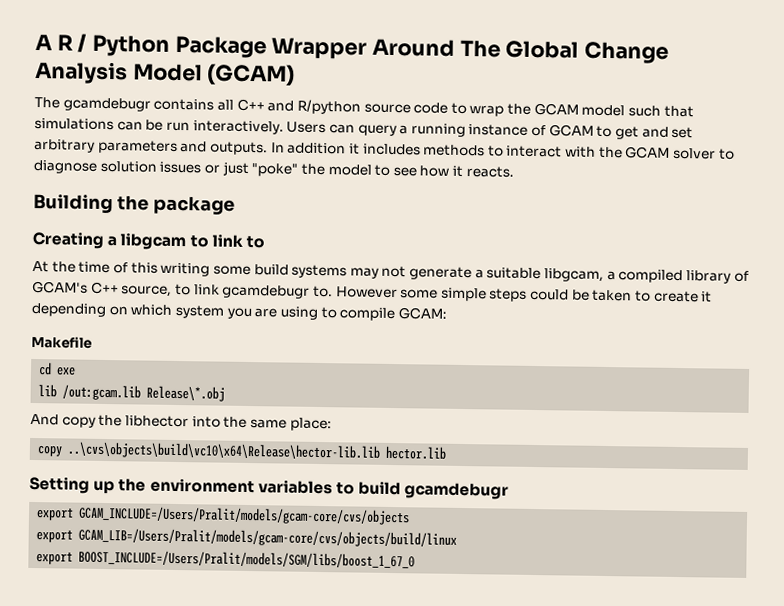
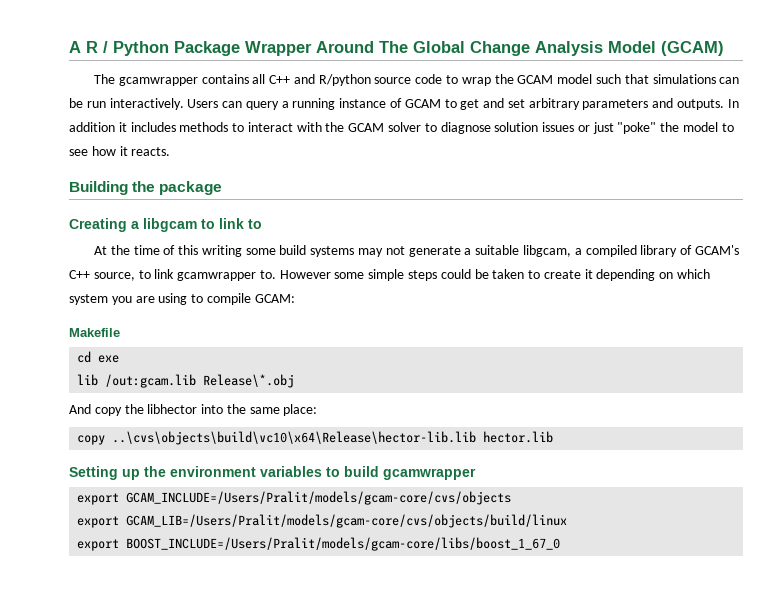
[62,97,151,112] gcamdebugr -> [118,77,198,86] gcamwrapper
[222,284,311,299] gcamdebugr -> [177,272,257,281] gcamwrapper
[404,482,510,500] gcamdebugr -> [383,468,476,480] gcamwrapper
[78,549,416,569] BOOST_INCLUDE=/Users/Pralit/models/SGM/libs/boost_1_67_0 -> [126,537,561,551] BOOST_INCLUDE=/Users/Pralit/models/gcam-core/libs/boost_1_67_0

